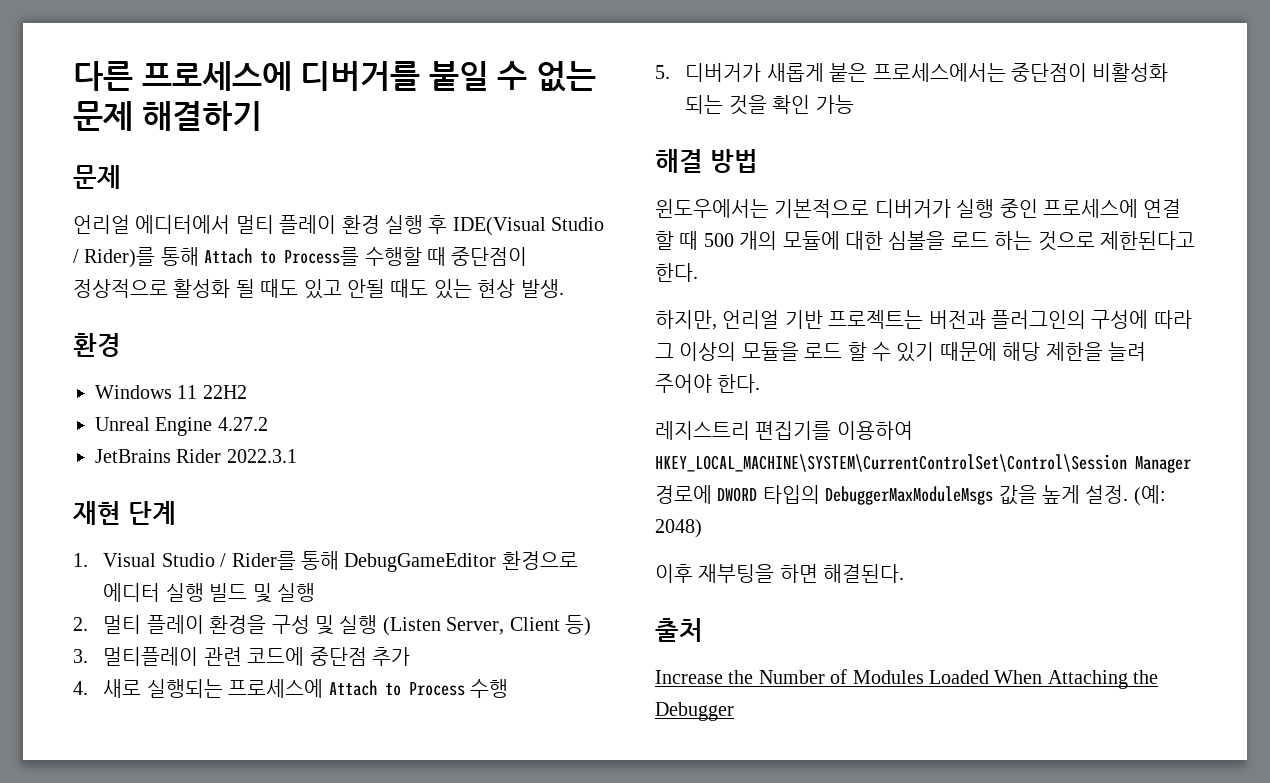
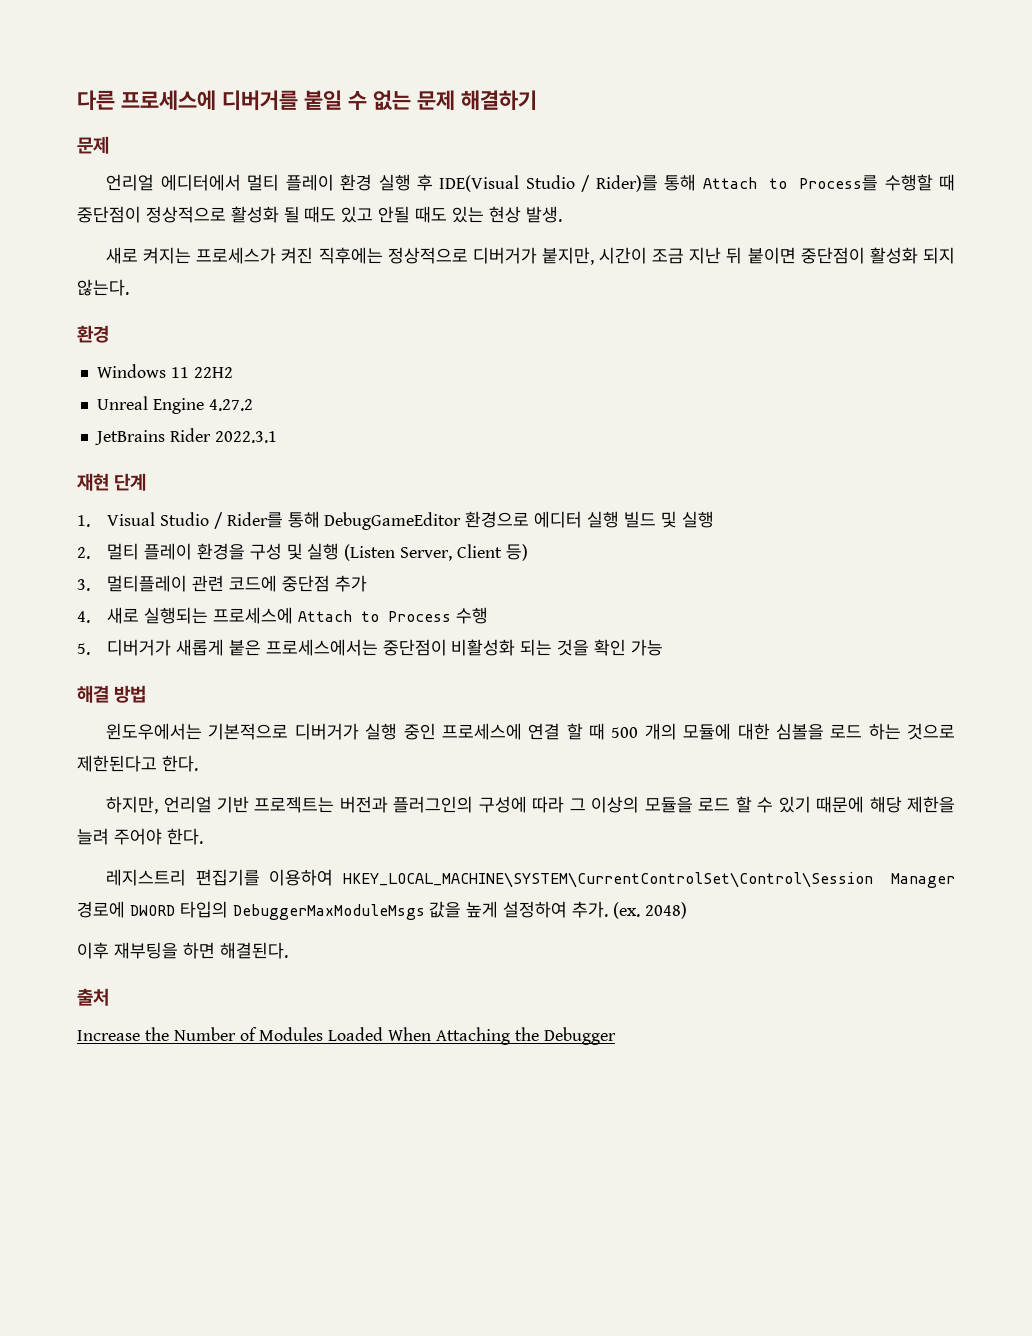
(564, 288) none -> [106,247,956,265] [77,279,129,296] // 새로 켜지는 프로세스가 켜진 직후에는 정상적으로 디버거가 붙지만, 시간이 조금 지난 뒤 붙이면 중단점이 활성화 되지 않는다.
[1085,485,1166,506] 설정. (예: -> [503,901,640,919] 설정하여 추가. (ex.

